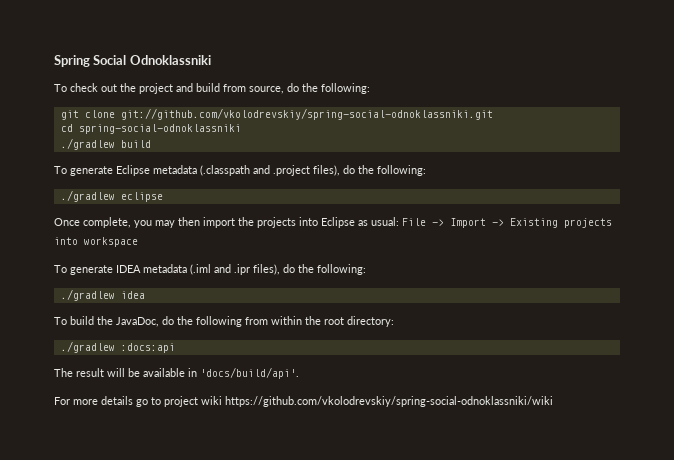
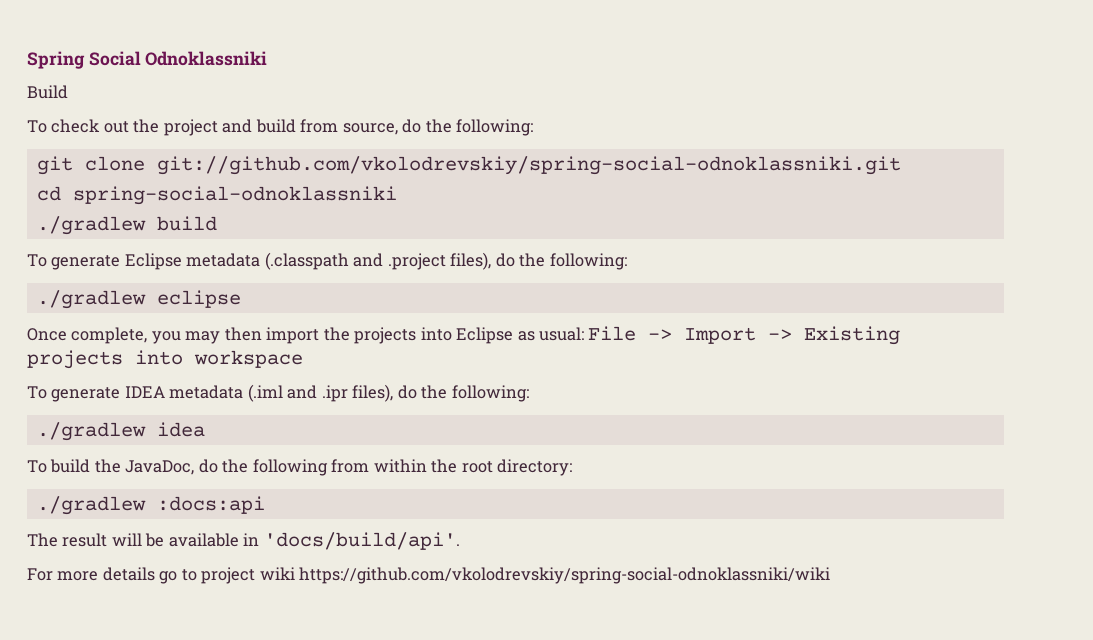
(211, 60) none -> [27,85,68,99] // Build

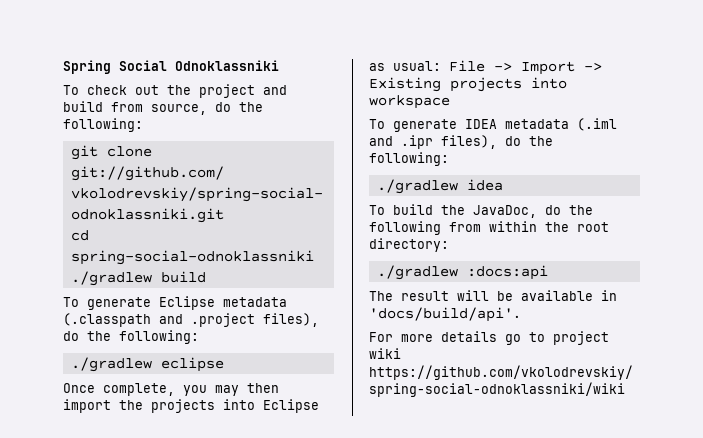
[27,85,68,99] // Build -> (279, 65) none

